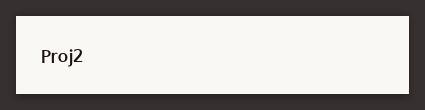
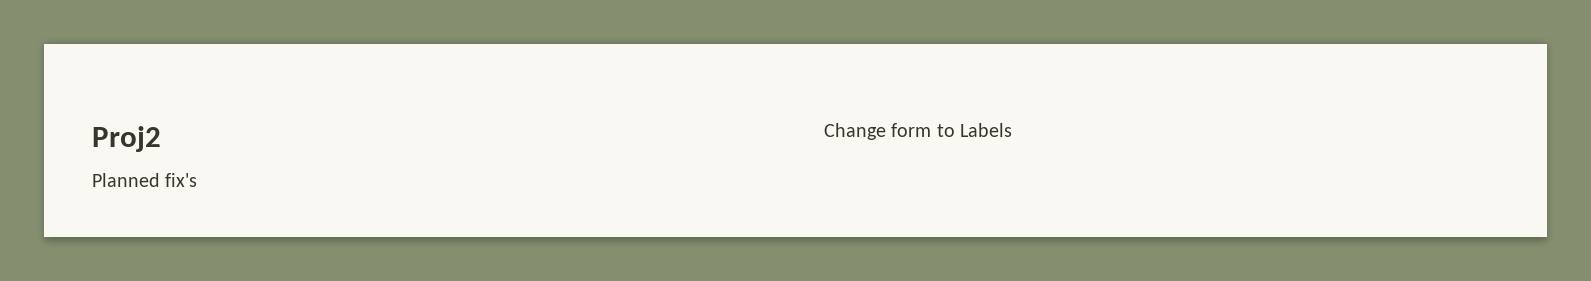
(83, 58) none -> [92,173,198,187] [824,123,1013,140] // Planned fix's // Change form to Labels

